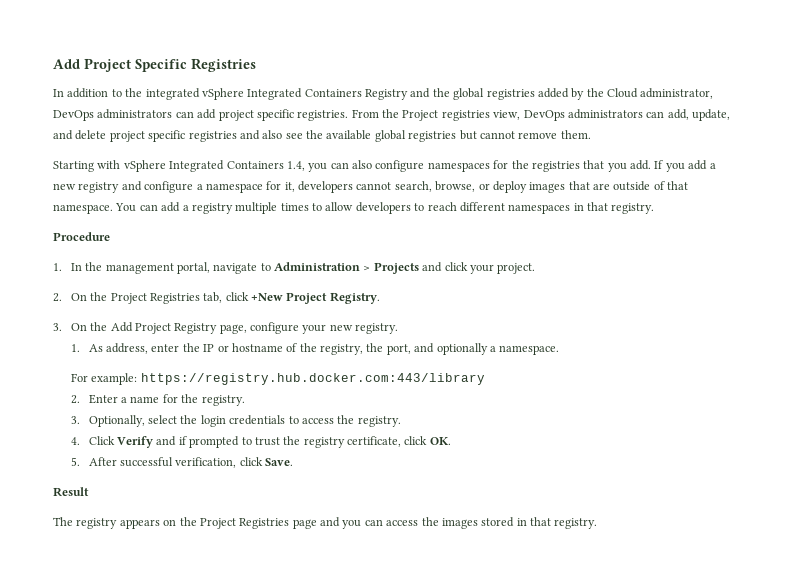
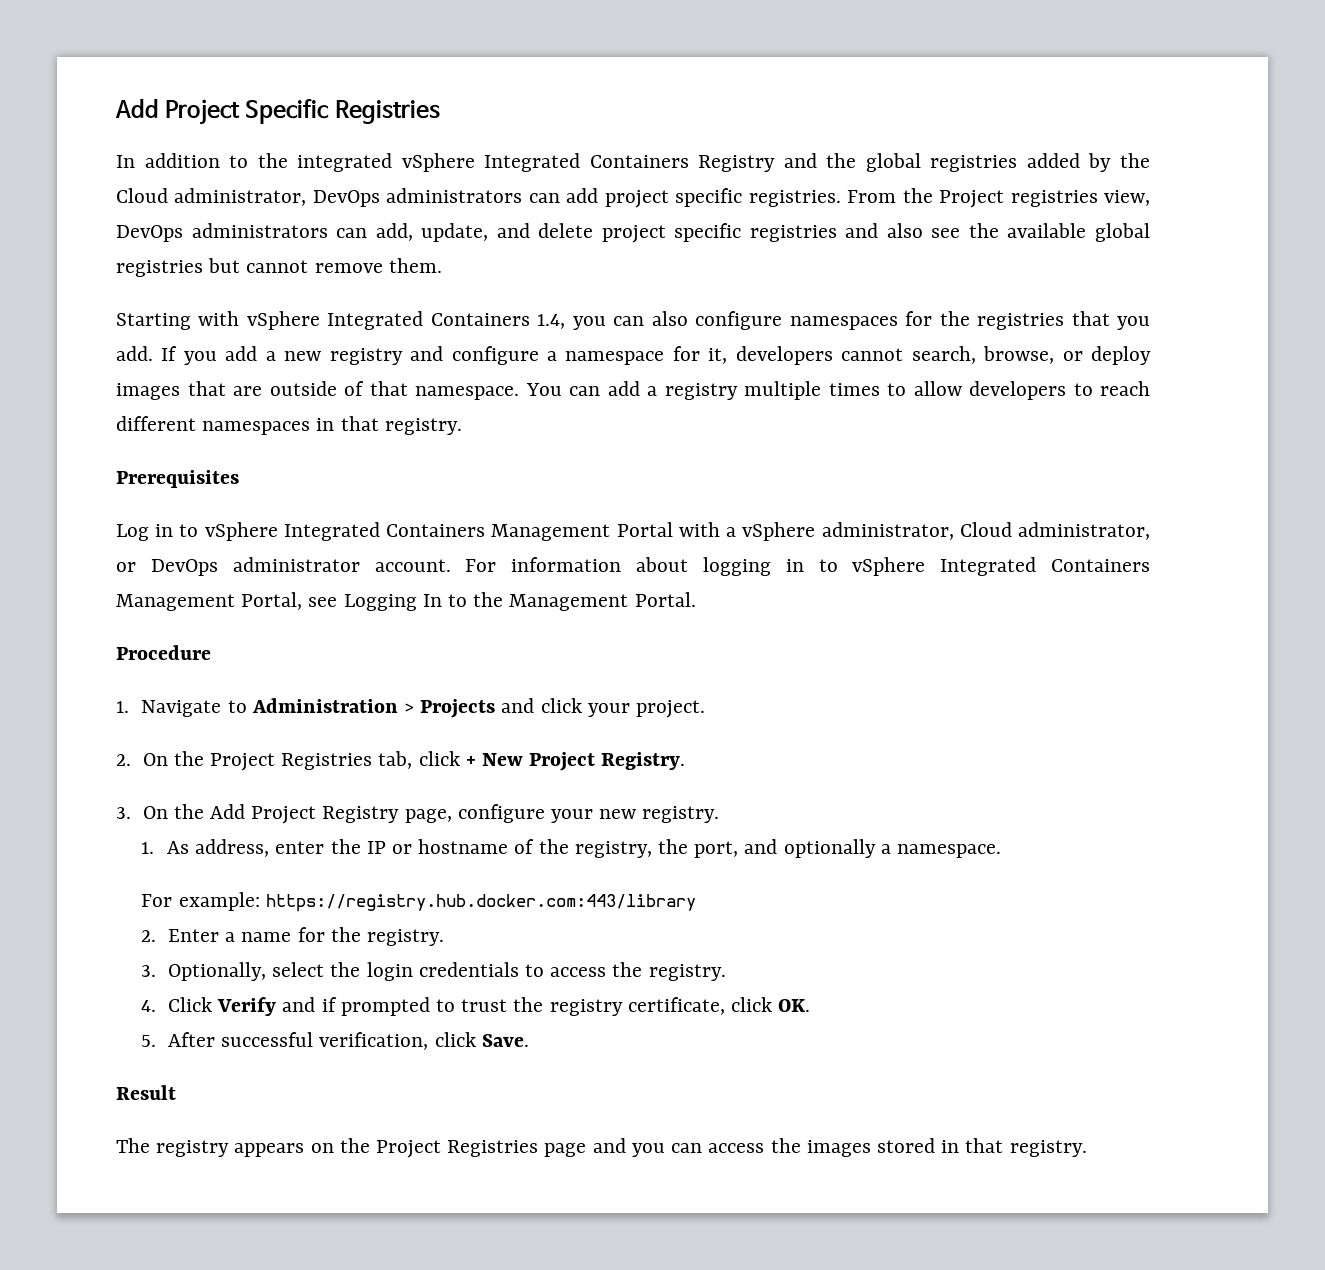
[53,232,110,241] [53,262,258,274] Procedure // 1. In the management portal, navigate -> [116,470,239,488] [116,522,1151,541] [116,557,1151,576] [116,592,696,611] [116,645,211,660] [116,700,222,717] Prerequisites // Log in to vSphere Integrated Containers Management Portal with a vSphere administrator, Cloud administrator, or DevOps administrator account. For information about logging in to vSphere Integrated Containers Management Portal, see Logging In to the Management Portal. // Procedure // 1. Navigate
[251,293,284,301] +New -> [465,753,523,766] + New

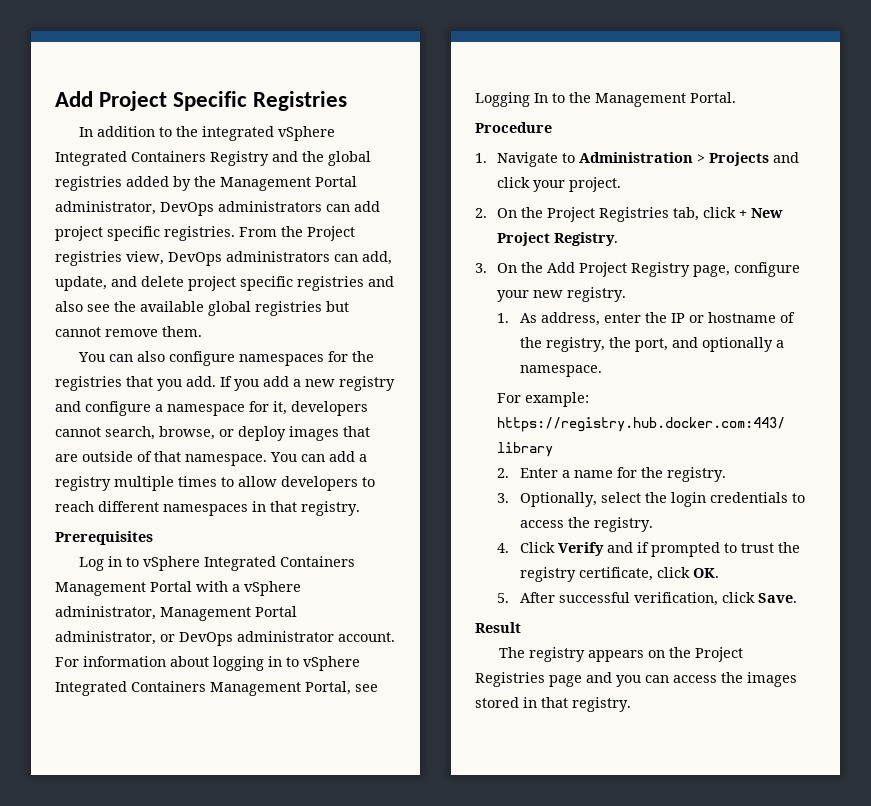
[116,188,168,203] Cloud -> [220,176,357,191] Management Portal
[116,311,606,330] Starting with vSphere Integrated Containers 1.4, you -> [78,352,106,362] You
[959,522,1012,537] Cloud -> [160,606,297,621] Management Portal

